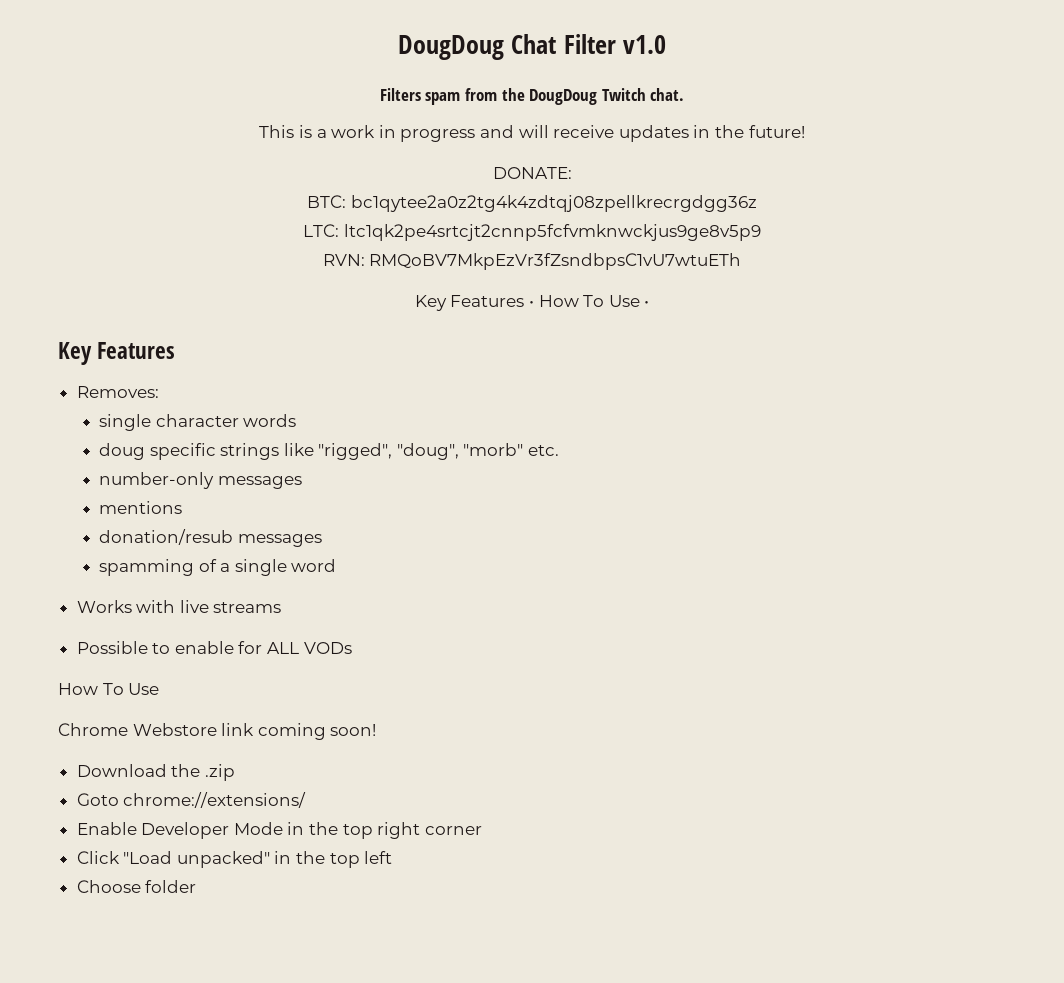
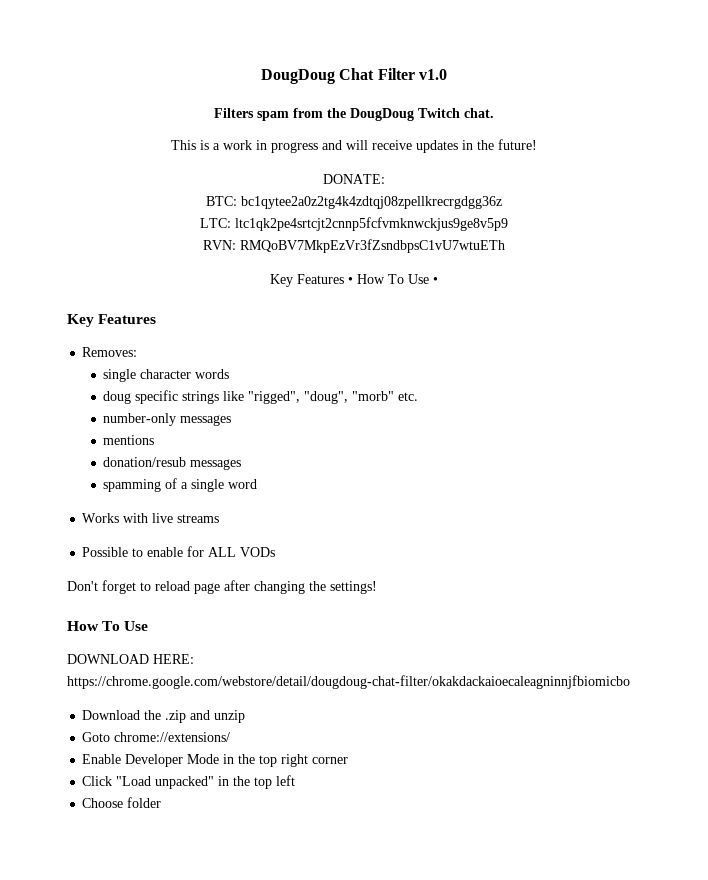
[58,683,160,695] [58,723,377,740] How To Use // Chrome Webstore link coming soon! -> [67,580,377,594] [67,621,149,631] [67,654,194,664] [67,675,630,689] Don't forget to reload page after changing the settings! // How To Use // DOWNLOAD HERE: https://chrome.google.com/webstore/detail/dougdoug-chat-filter/okakdackaioecaleagninnjfbiomicbo
(235, 772) none -> [190,710,246,723] and unzip

